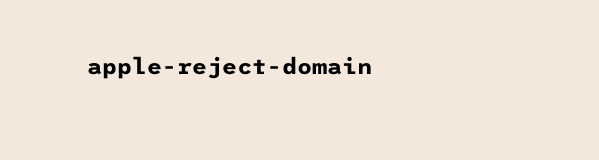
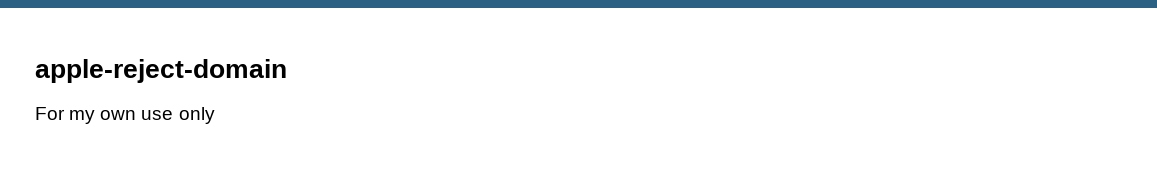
(372, 67) none -> [35,107,215,124] // For my own use only

